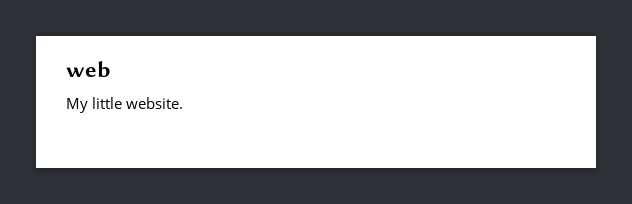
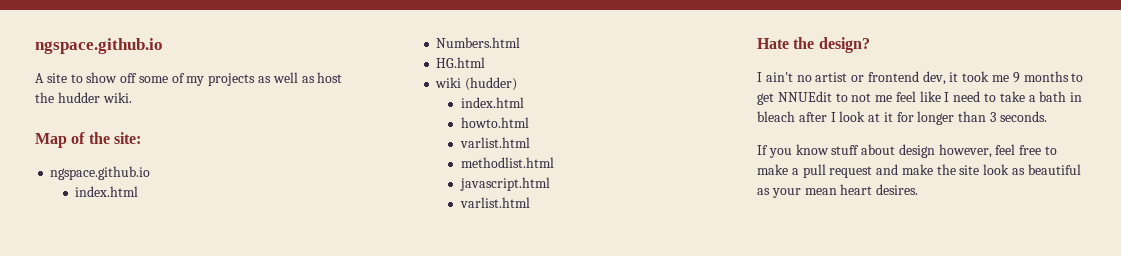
[66,61,110,78] [66,97,184,113] web // My little website. -> [35,38,163,54] [35,72,343,86] [35,92,132,103] [35,132,141,148] [50,166,151,180] [75,186,139,197] [436,37,521,48] [436,57,486,68] [435,77,517,91] [460,97,524,108] [460,117,529,128] [459,137,530,148] [460,157,554,168] [459,177,550,191] [459,197,530,208] [757,37,870,53] [757,71,1084,85] [757,91,1083,105] [757,111,1047,125] [757,144,1058,158] [757,164,1081,178] [757,184,919,198] ngspace.github.io // A site to show off some of my projects as well as host the hudder wiki. // Map of the site: // ngspace.github.io // index.html // Numbers.html // HG.html // wiki (hudder) // index.html // howto.html // varlist.html // methodlist.html // javascript.html // varlist.html // Hate the design? // I ain't no artist or frontend dev, it took me 9 months to get NNUEdit to not me feel like I need to take a bath in bleach after I look at it for longer than 3 seconds. // If you know stuff about design however, feel free to make a pull request and make the site look as beautiful as your mean heart desires.

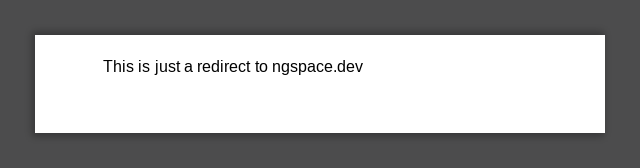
[35,38,163,54] [35,72,343,86] [35,92,132,103] [35,132,141,148] [50,166,151,180] [75,186,139,197] [436,37,521,48] [436,57,486,68] [435,77,517,91] [460,97,524,108] [460,117,529,128] [459,137,530,148] [460,157,554,168] [459,177,550,191] [459,197,530,208] [757,37,870,53] [757,71,1084,85] [757,91,1083,105] [757,111,1047,125] [757,144,1058,158] [757,164,1081,178] [757,184,919,198] ngspace.github.io // A site to show off some of my projects as well as host the hudder wiki. // Map of the site: // ngspace.github.io // index.html // Numbers.html // HG.html // wiki (hudder) // index.html // howto.html // varlist.html // methodlist.html // javascript.html // varlist.html // Hate the design? // I ain't no artist or frontend dev, it took me 9 months to get NNUEdit to not me feel like I need to take a bath in bleach after I look at it for longer than 3 seconds. // If you know stuff about design however, feel free to make a pull request and make the site look as beautiful as your mean heart desires. -> [103,60,363,75] This is just a redirect to ngspace.dev

